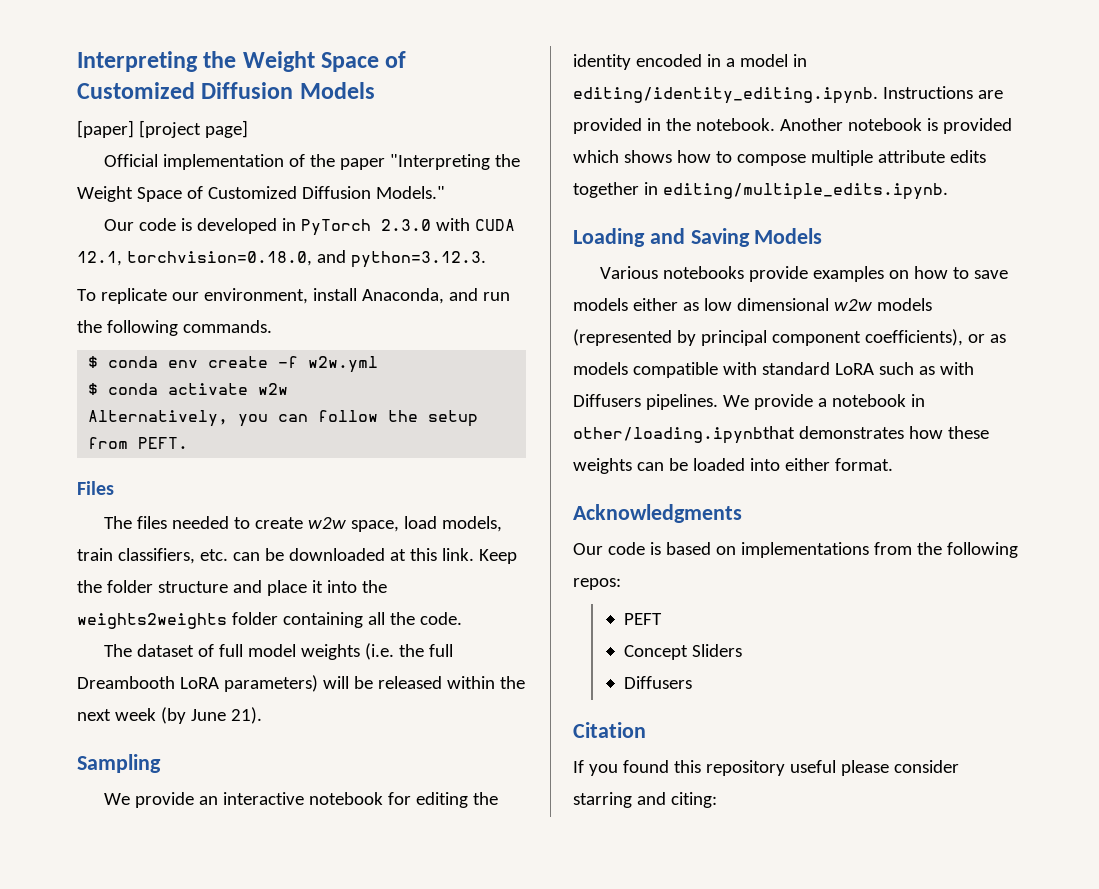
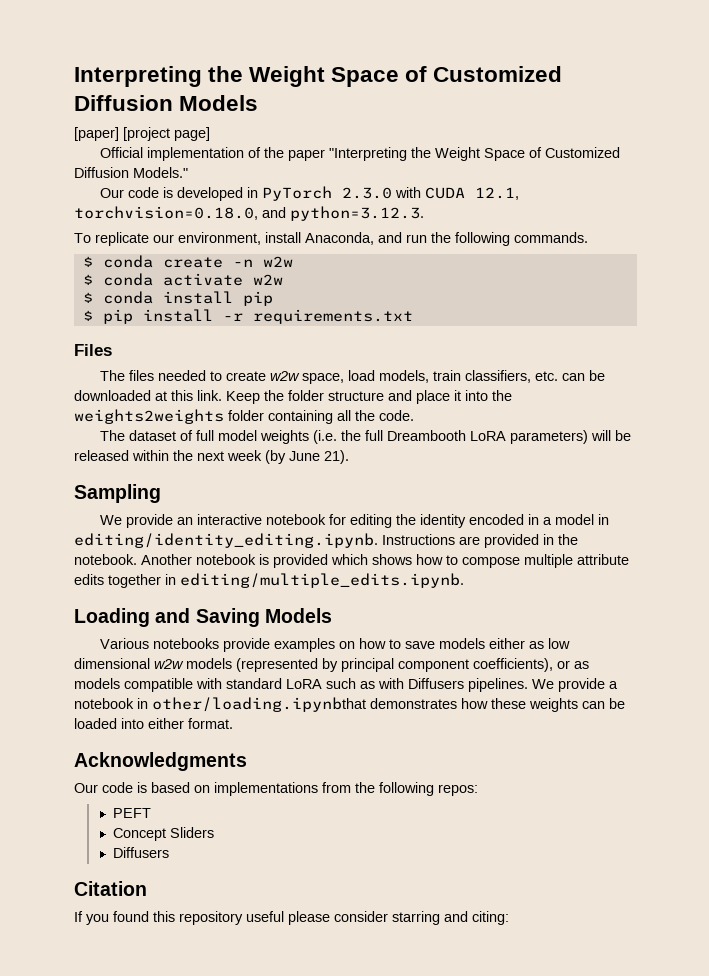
[168,356,379,373] env create -f w2w.yml -> [162,256,293,268] create -n w2w
[88,410,479,427] [88,437,189,449] Alternatively, you can follow the setup from PEFT. -> [82,291,273,306] [82,309,413,324] $ conda install pip // $ pip install -r requirements.txt

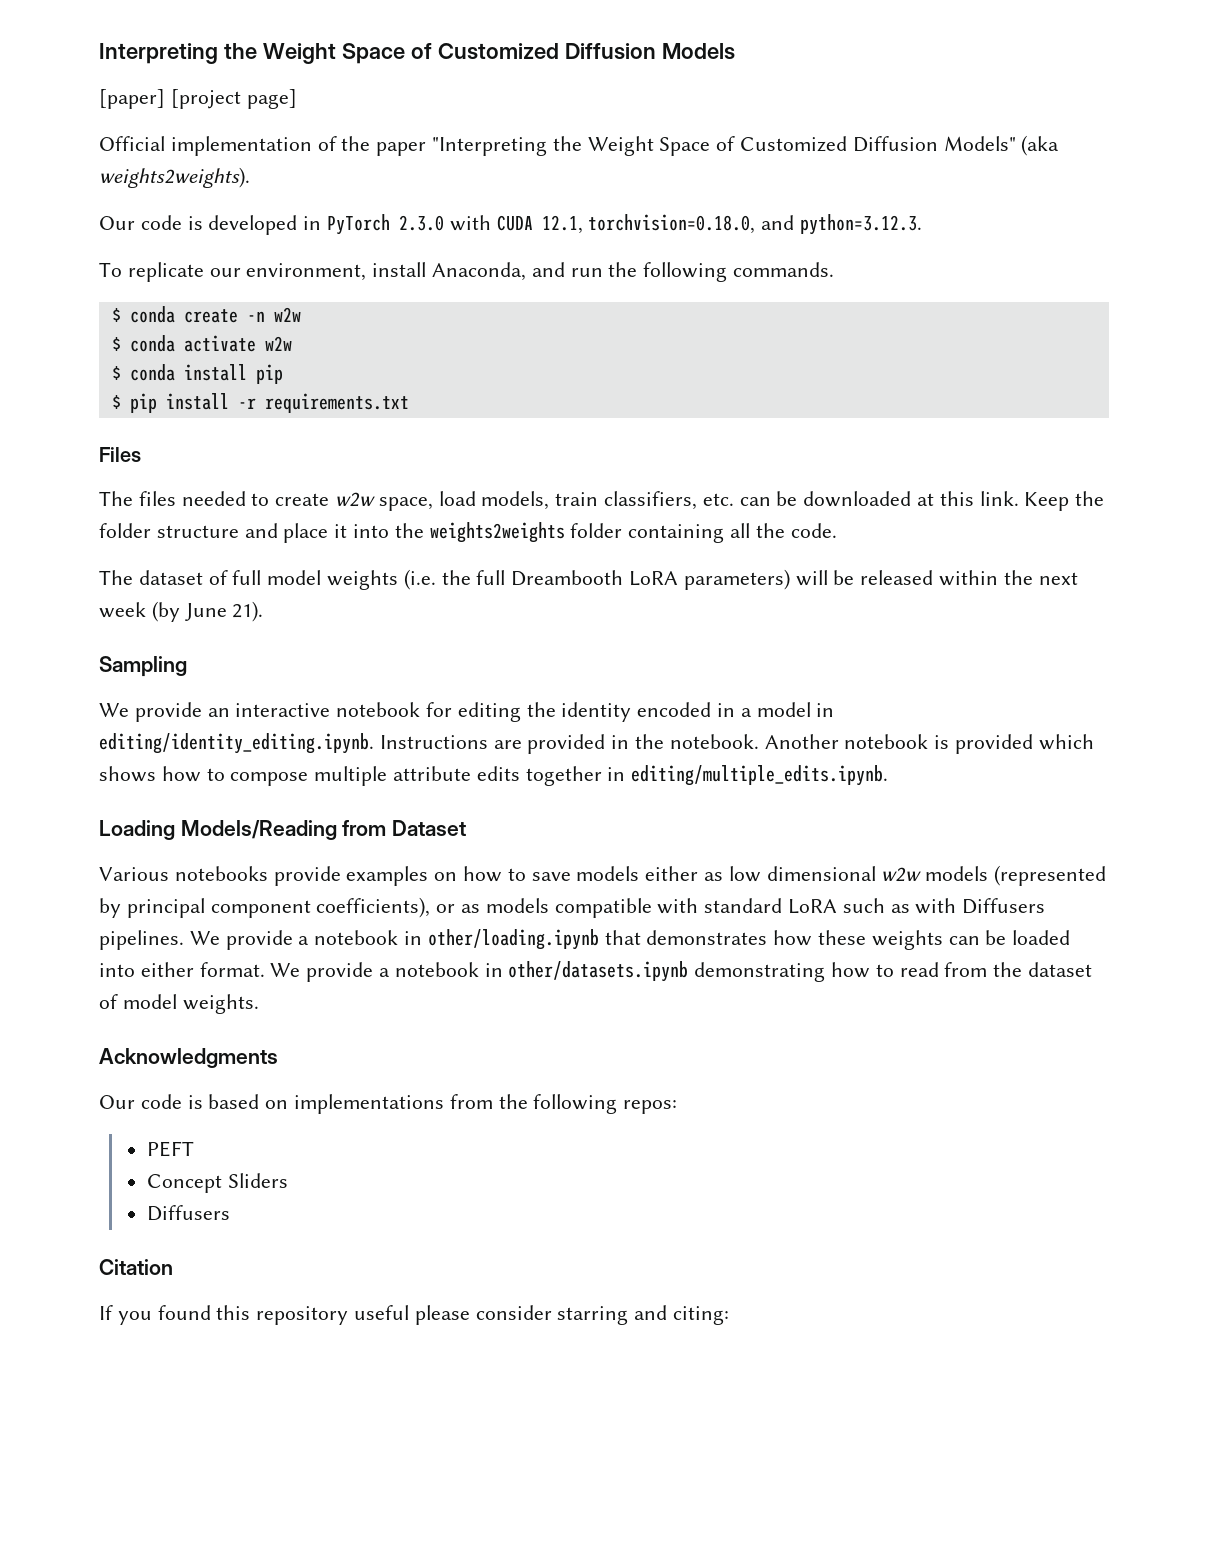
[133,167,188,178] Models." -> [943,135,1060,156] [99,167,250,188] Models" (aka weights2weights).
[155,608,332,627] and Saving Models -> [180,820,467,840] Models/Reading from Dataset
[152,697,366,712] other/loading.ipynbthat -> [427,929,641,950] other/loading.ipynb that
(233, 723) none -> [270,961,1093,982] [99,994,259,1014] We provide a notebook in other/datasets.ipynb demonstrating how to read from the dataset of model weights.

